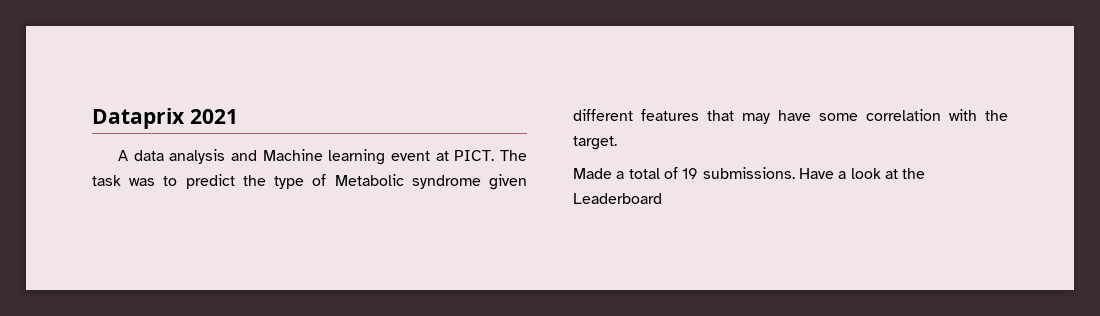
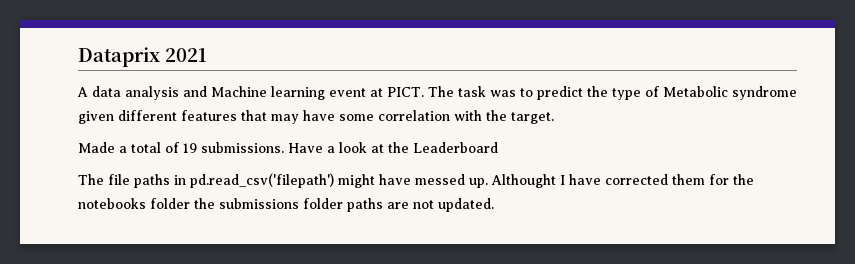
(662, 198) none -> [78,173,754,188] [78,198,494,212] // The file paths in pd.read_csv('filepath') might have messed up. Althought I have corrected them for the notebooks folder the submissions folder paths are not updated.

